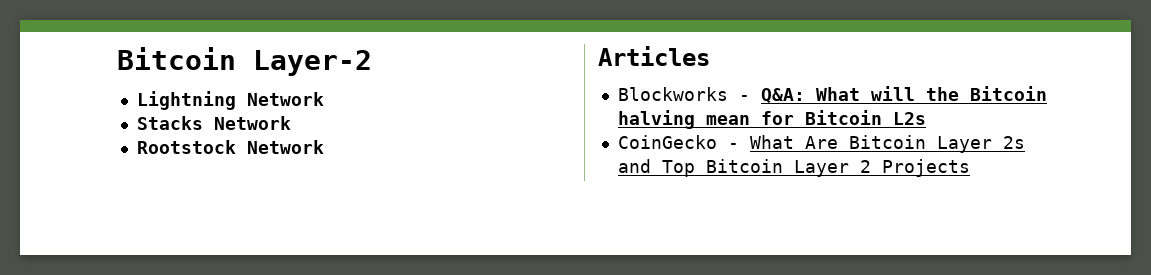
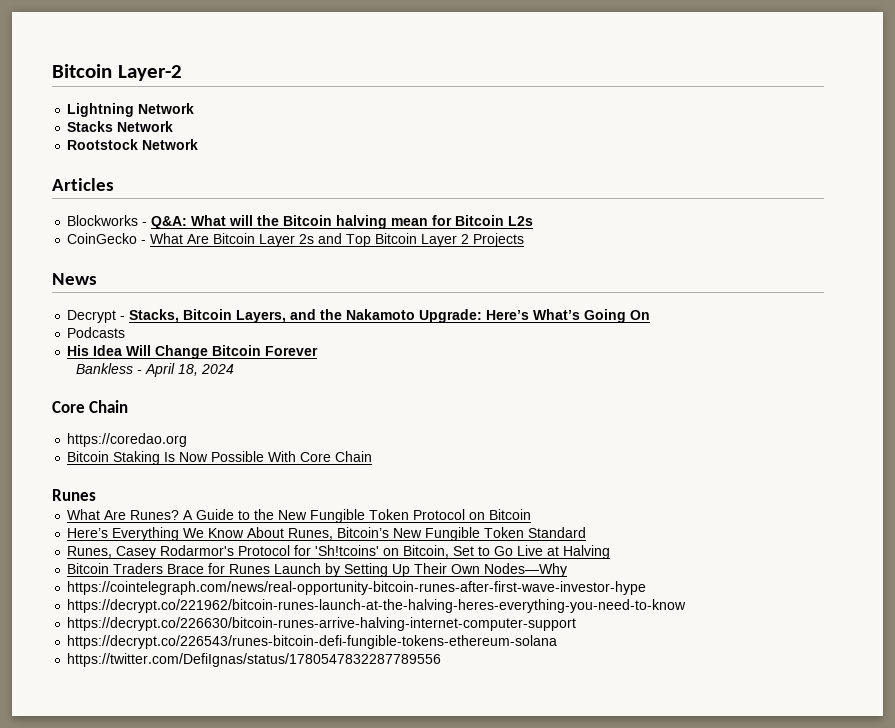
(970, 168) none -> [52,273,97,285] [67,309,651,323] [67,327,126,338] [67,345,319,359] [76,363,235,377] [52,400,129,413] [67,433,188,447] [67,451,373,465] [52,489,96,501] [67,509,532,523] [67,527,587,541] [67,545,611,559] [67,563,568,577] [67,581,647,595] [67,599,687,613] [67,617,577,631] [67,635,558,649] [67,653,442,667] // News // Decrypt - Stacks, Bitcoin Layers, and the Nakamoto Upgrade: Here’s What’s Going On // Podcasts // His Idea Will Change Bitcoin Forever // Bankless - April 18, 2024 // Core Chain // https://coredao.org // Bitcoin Staking Is Now Possible With Core Chain // Runes // What Are Runes? A Guide to the New Fungible Token Protocol on Bitcoin // Here’s Everything We Know About Runes, Bitcoin’s New Fungible Token Standard // Runes, Casey Rodarmor's Protocol for 'Sh!tcoins' on Bitcoin, Set to Go Live at Halving // Bitcoin Traders Brace for Runes Launch by Setting Up Their Own Nodes—Why // https://cointelegraph.com/news/real-opportunity-bitcoin-runes-after-first-wave-investor-hype // https://decrypt.co/221962/bitcoin-runes-launch-at-the-halving-heres-everything-you-need-to-know // https://decrypt.co/226630/bitcoin-runes-arrive-halving-internet-computer-support // https://decrypt.co/226543/runes-bitcoin-defi-fungible-tokens-ethereum-solana // https://twitter.com/DefiIgnas/status/1780547832287789556

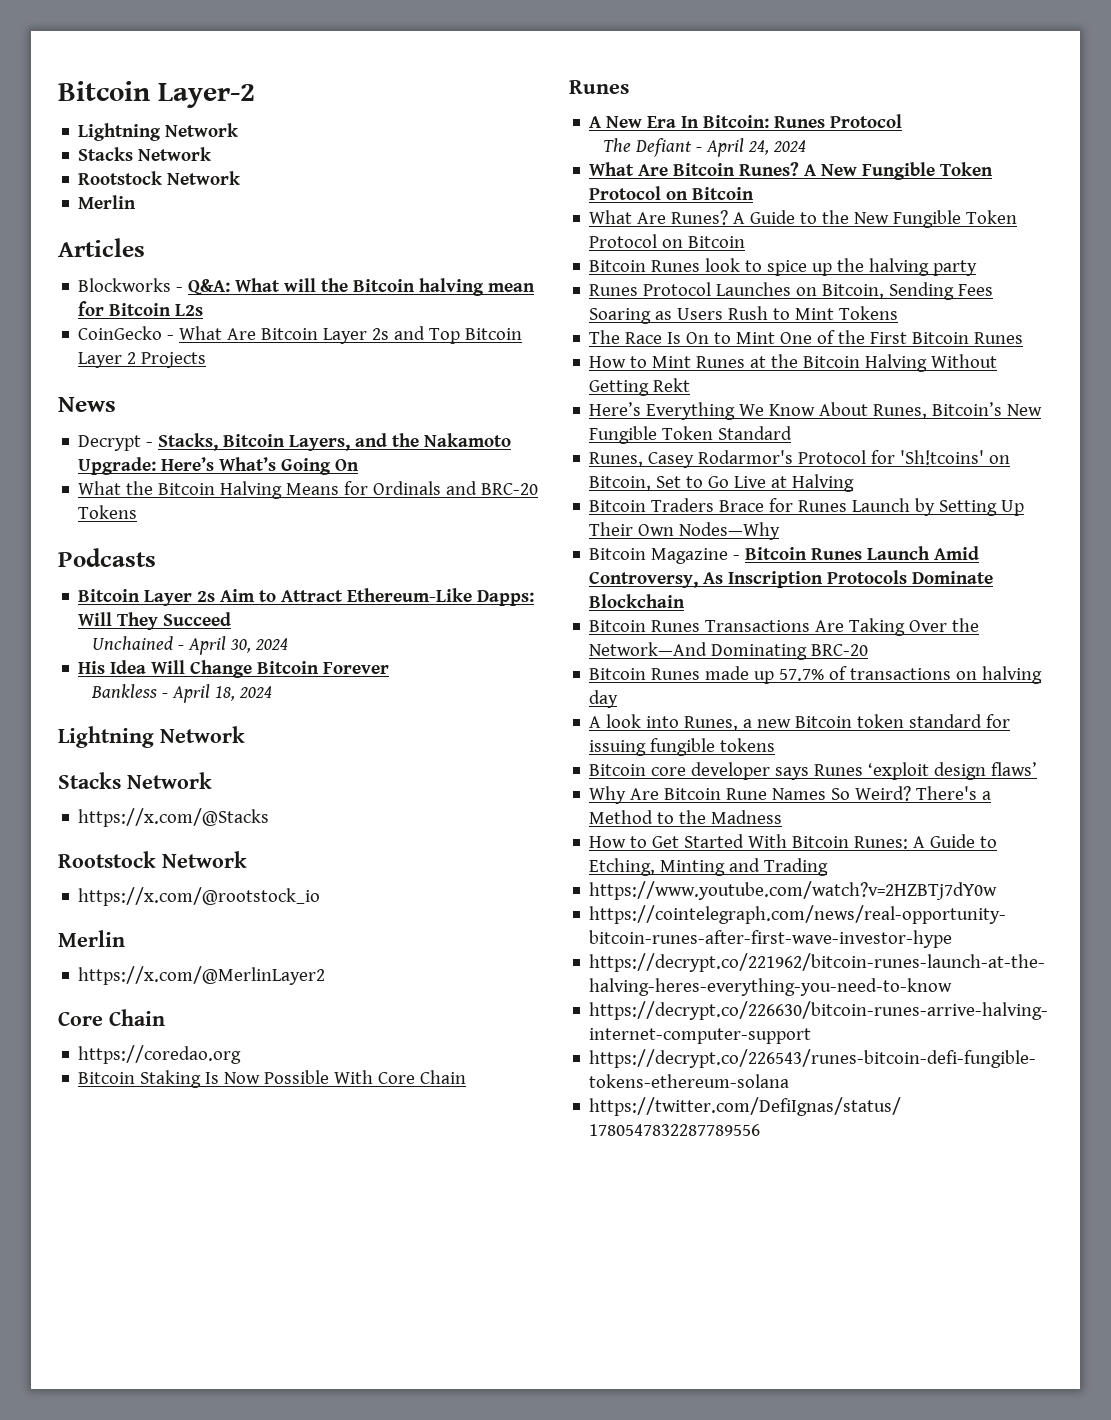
(199, 144) none -> [78,195,137,209] // Merlin
[67,327,126,338] Podcasts -> [78,481,539,499] [78,505,138,519] [58,548,156,567] [78,588,535,606] [78,612,232,630] [92,636,289,655] What the Bitcoin Halving Means for Ordinals and BRC-20 Tokens // Podcasts // Bitcoin Layer 2s Aim to Attract Ethereum-Like Dapps: Will They Succeed // Unchained - April 30, 2024
(235, 369) none -> [58,726,245,748] [58,772,212,789] [78,808,270,827] [58,851,247,868] [78,887,321,906] [58,930,125,947] [78,966,326,985] // Lightning Network // Stacks Network // https://x.com/@Stacks // Rootstock Network // https://x.com/@rootstock_io // Merlin // https://x.com/@MerlinLayer2
(96, 495) none -> [589,114,903,128] [603,138,807,157] [589,162,994,180] [589,186,755,200] // A New Era In Bitcoin: Runes Protocol // The Defiant - April 24, 2024 // What Are Bitcoin Runes? A New Fungible Token Protocol on Bitcoin
(532, 514) none -> [589,258,978,276] [589,282,994,300] [589,306,899,324] [589,330,1024,344] [589,354,998,372] [589,378,691,396] // Bitcoin Runes look to spice up the halving party // Runes Protocol Launches on Bitcoin, Sending Fees Soaring as Users Rush to Mint Tokens // The Race Is On to Mint One of the First Bitcoin Runes // How to Mint Runes at the Bitcoin Halving Without Getting Rekt
(568, 570) none -> [589,546,980,564] [589,570,994,588] [589,594,686,608] [589,618,980,636] [589,642,869,660] [589,666,1043,684] [589,690,619,708] [589,714,1011,731] [589,738,776,756] [589,762,1038,780] [589,786,992,804] [589,810,783,824] [589,834,998,849] [589,858,829,876] [589,881,998,900] // Bitcoin Magazine - Bitcoin Runes Launch Amid Controversy, As Inscription Protocols Dominate Blockchain // Bitcoin Runes Transactions Are Taking Over the Network—And Dominating BRC-20 // Bitcoin Runes made up 57.7% of transactions on halving day // A look into Runes, a new Bitcoin token standard for issuing fungible tokens // Bitcoin core developer says Runes ‘exploit design flaws’ // Why Are Bitcoin Rune Names So Weird? There's a Method to the Madness // How to Get Started With Bitcoin Runes: A Guide to Etching, Minting and Trading // https://www.youtube.com/watch?v=2HZBTj7dY0w

